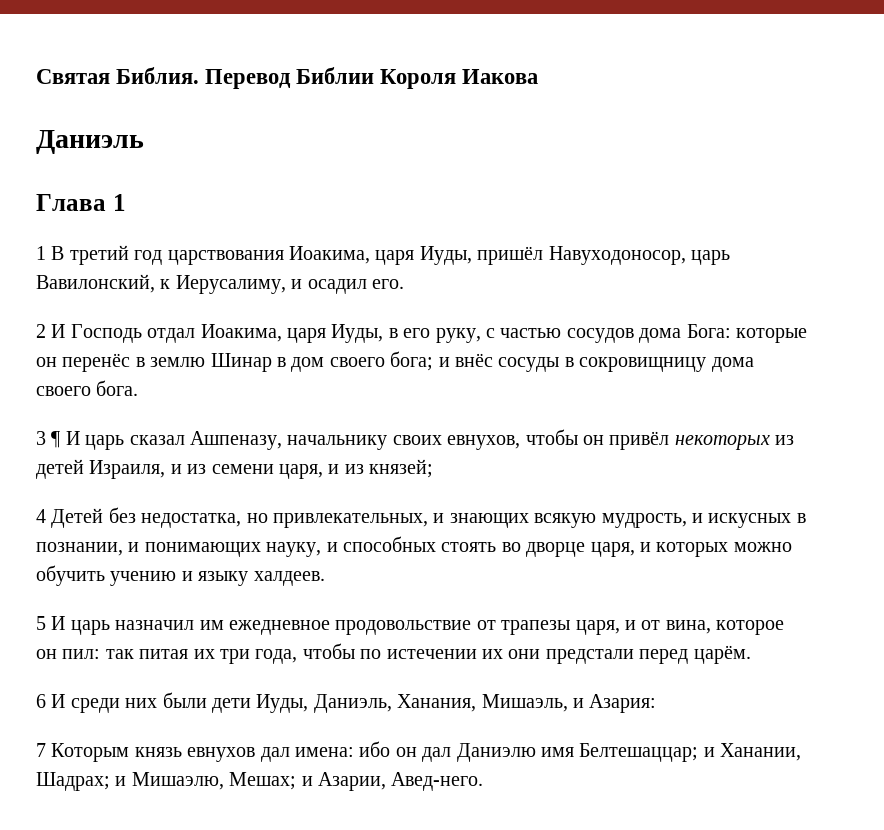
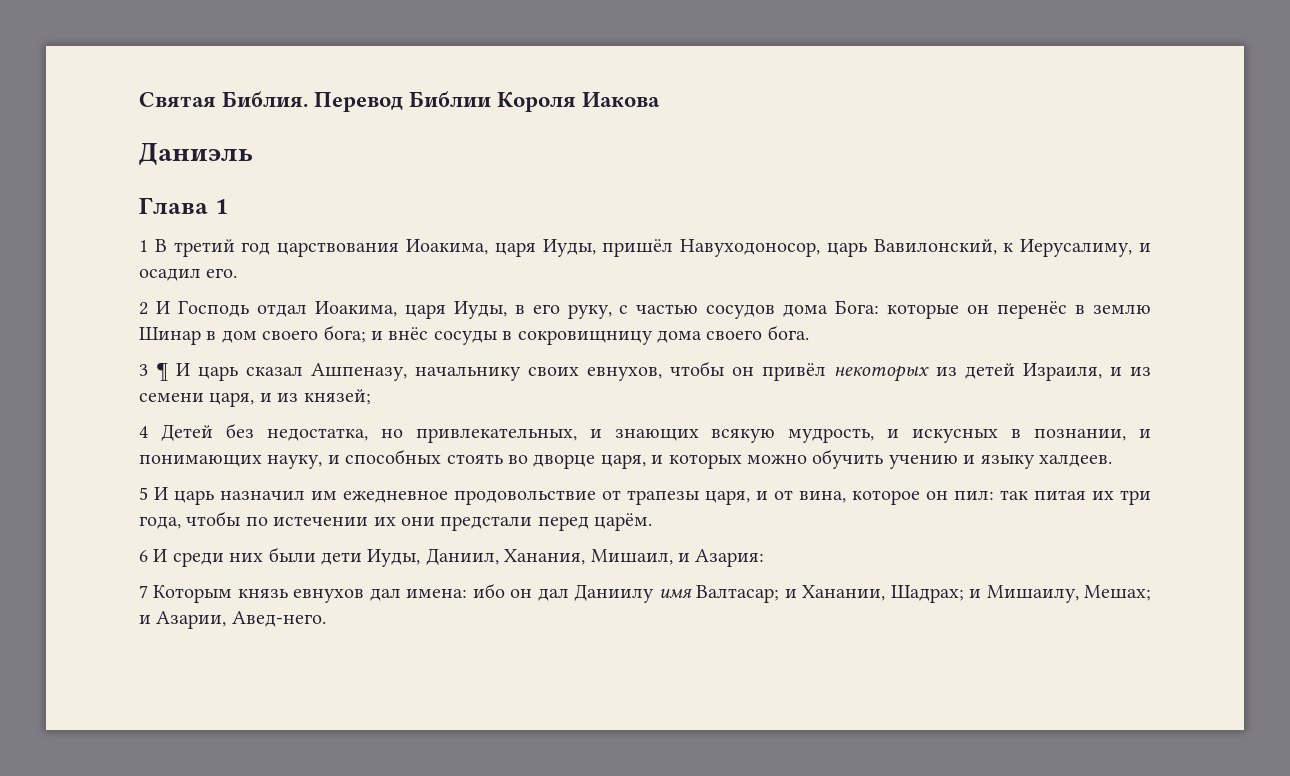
[313,694,568,713] Даниэль, Ханания, Мишаэль, -> [425,548,673,565] Даниил, Ханания, Мишаил,
[456,743,699,762] Даниэлю имя Белтешаццар; -> [574,584,780,603] Даниилу имя Валтасар;
[131,772,224,790] Мишаэлю, -> [986,585,1079,603] Мишаилу,

